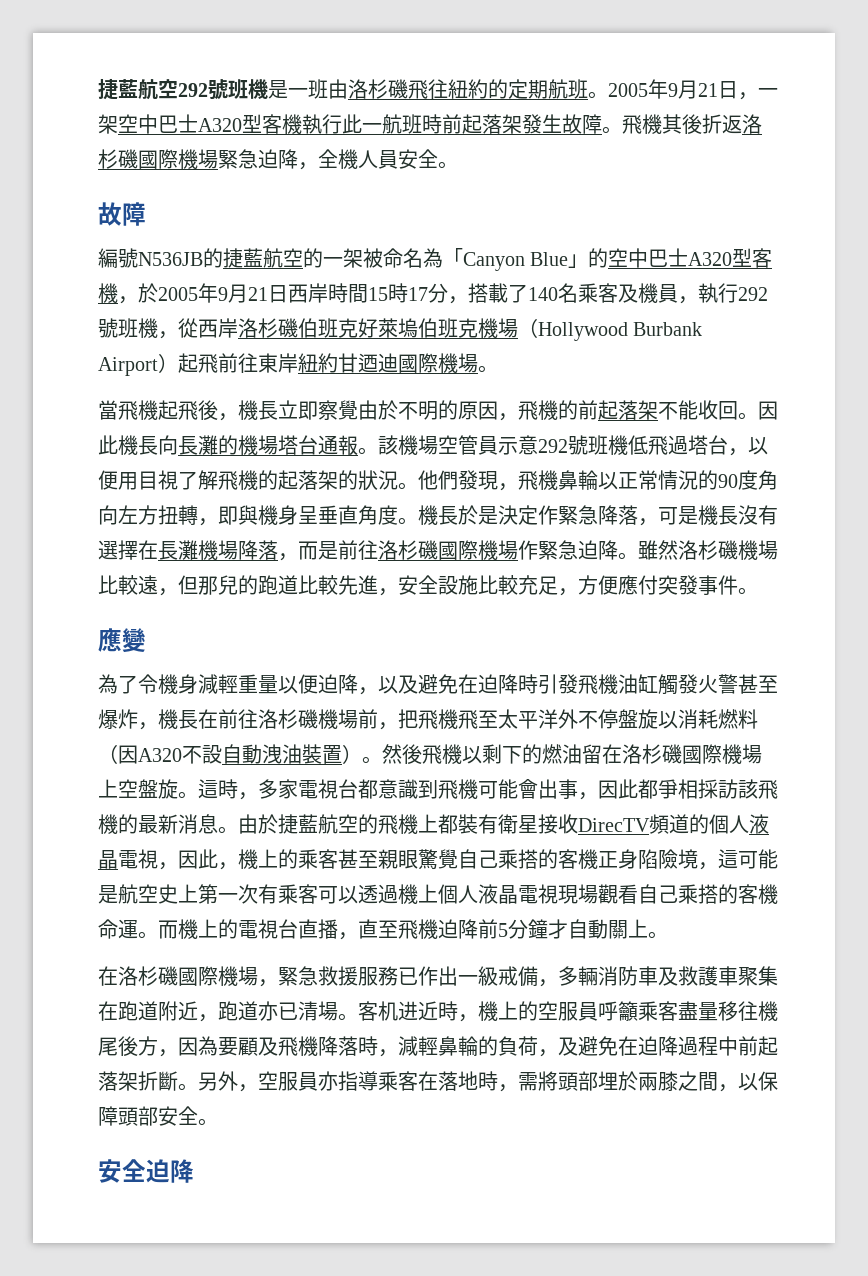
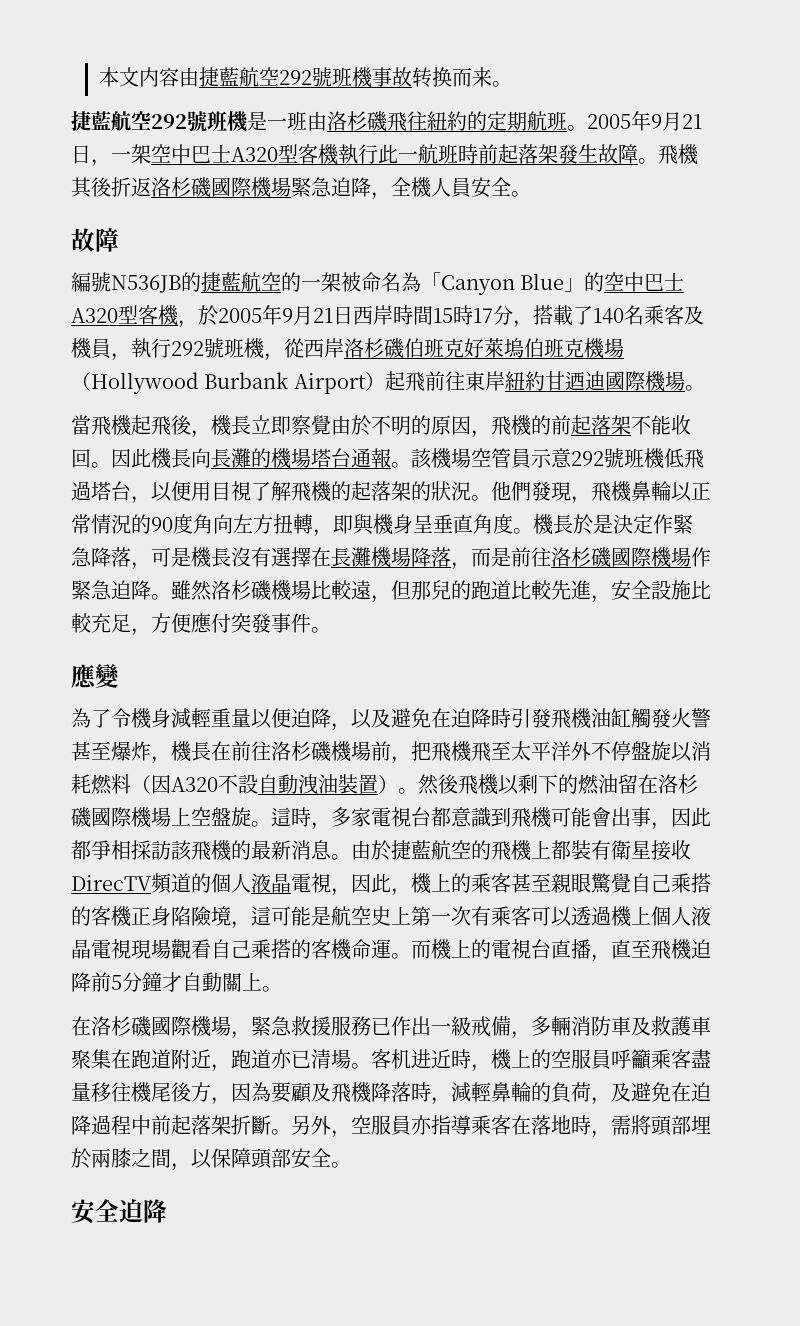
(98, 89) none -> [99,67,513,88] 本文内容由捷藍航空292號班機事故转换而来。 //

